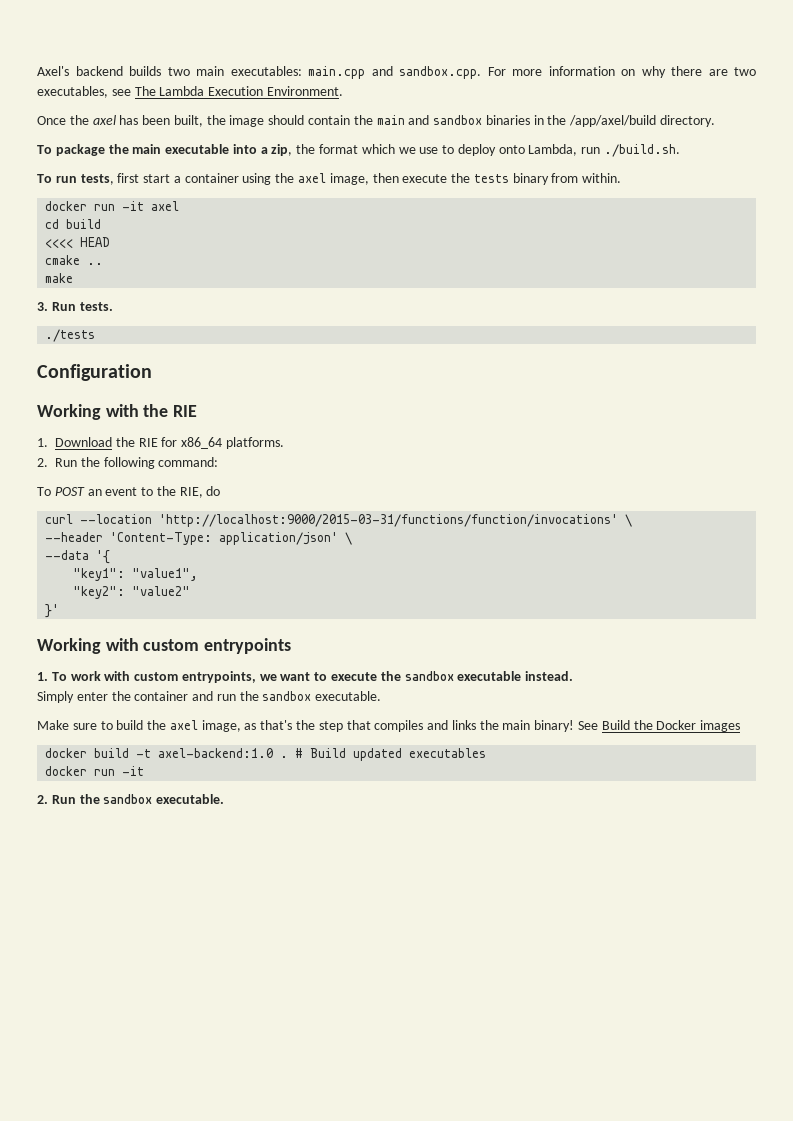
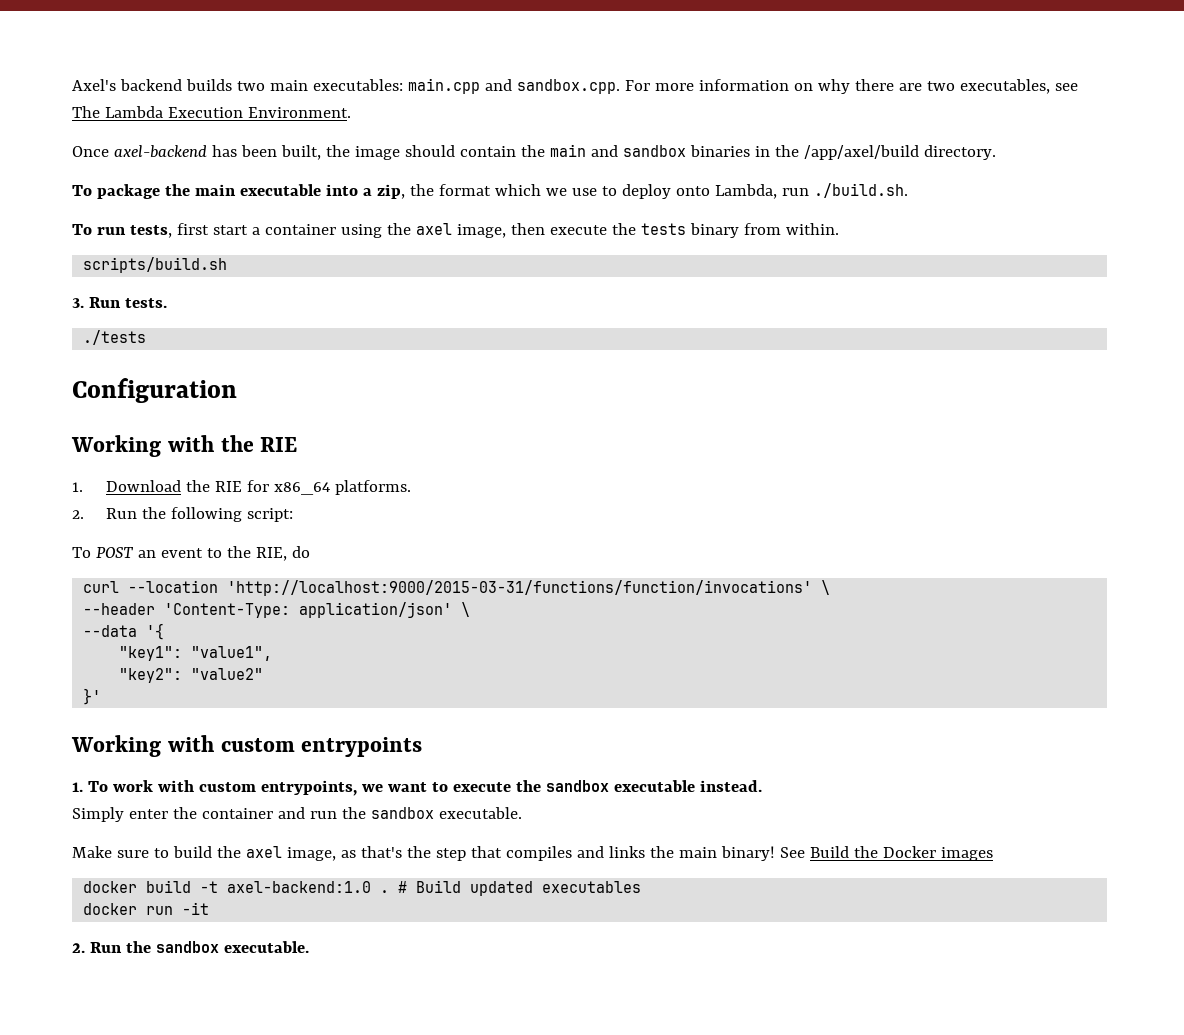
[69,115,116,125] the axel -> [113,145,207,158] axel-backend
[45,201,180,211] [45,219,102,229] [45,237,111,248] [45,255,104,265] [45,273,74,283] docker run -it axel // cd build // <<<< HEAD // cmake .. // make -> [83,257,228,273] scripts/build.sh
[158,457,219,467] command: -> [247,508,294,522] script:

